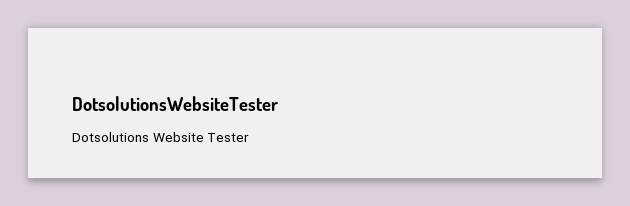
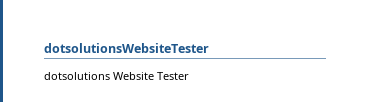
[72,96,278,111] [72,132,149,142] DotsolutionsWebsiteTester // Dotsolutions -> [44,43,209,53] [44,72,110,80] dotsolutionsWebsiteTester // dotsolutions

